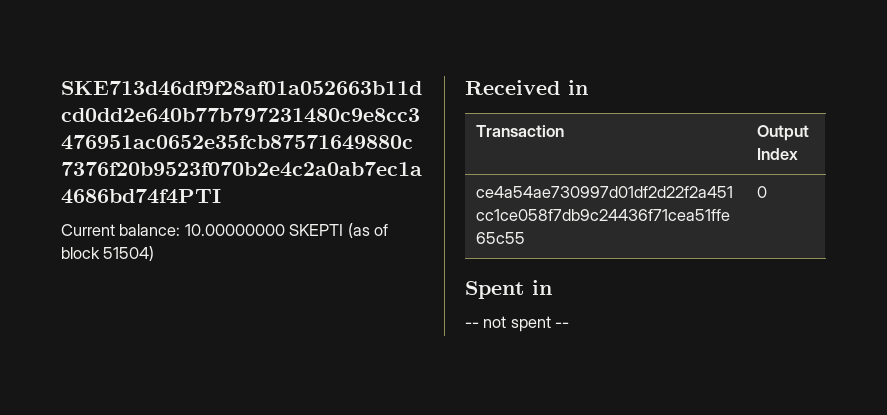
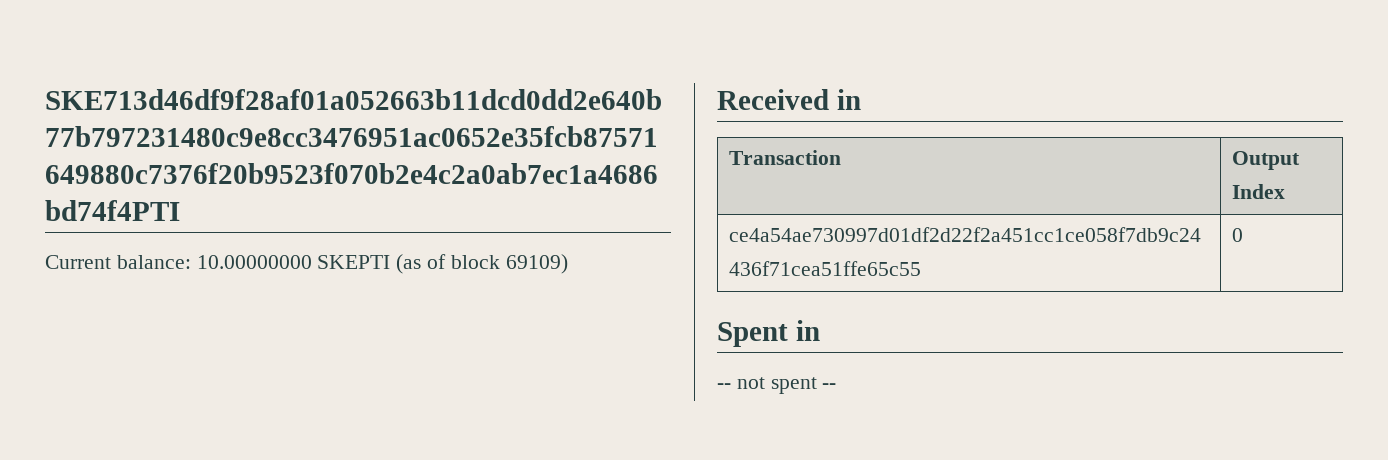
[103,246,155,261] 51504) -> [505,254,568,274] 69109)

